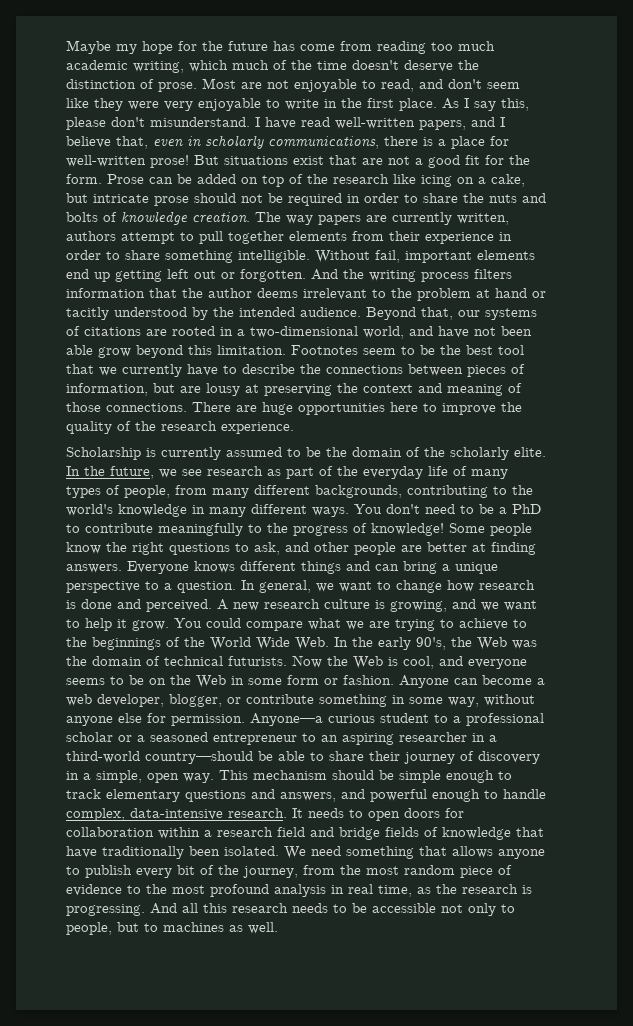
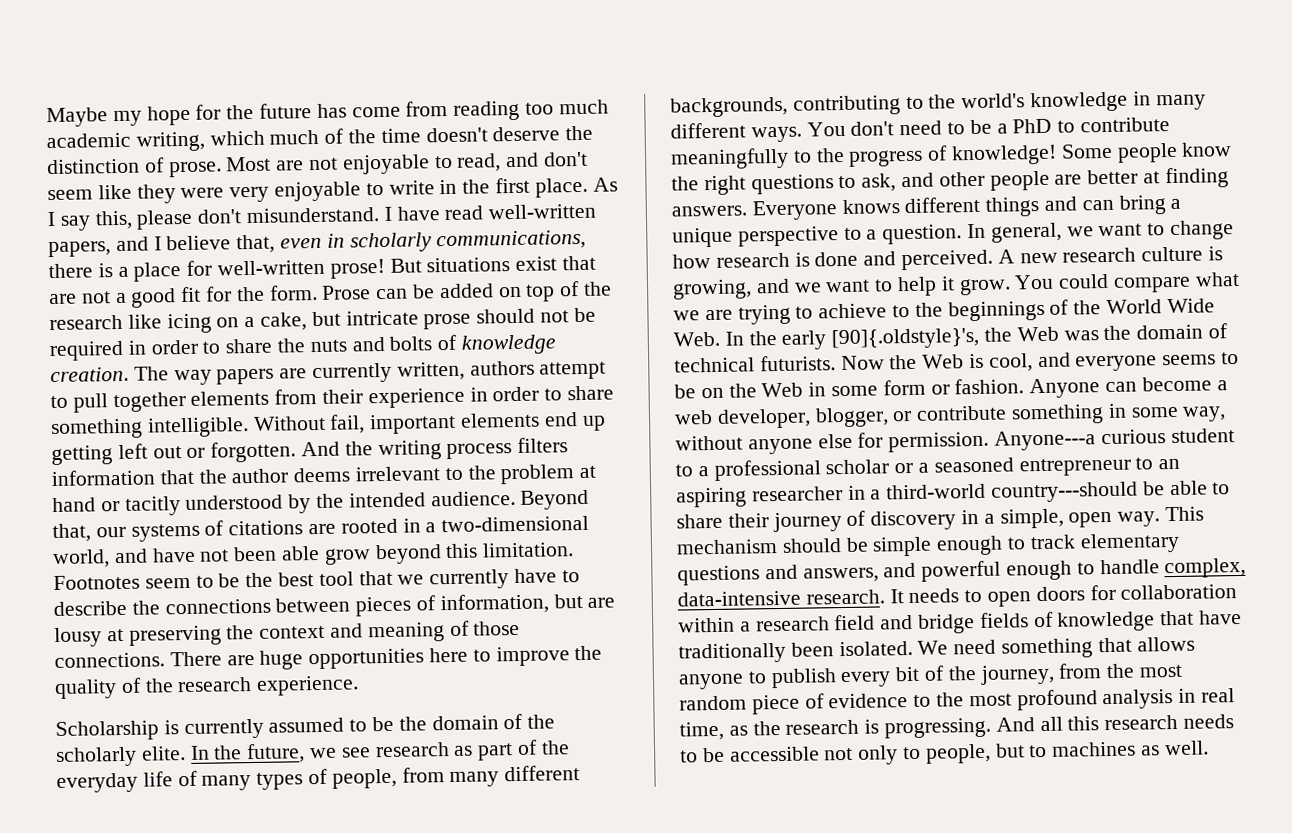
[416,637,446,650] 90's, -> [831,327,980,350] [90]{.oldstyle}'s,
[250,713,323,726] Anyone—a -> [994,430,1097,451] Anyone---a
[145,751,253,764] country—should -> [991,481,1139,503] country---should

